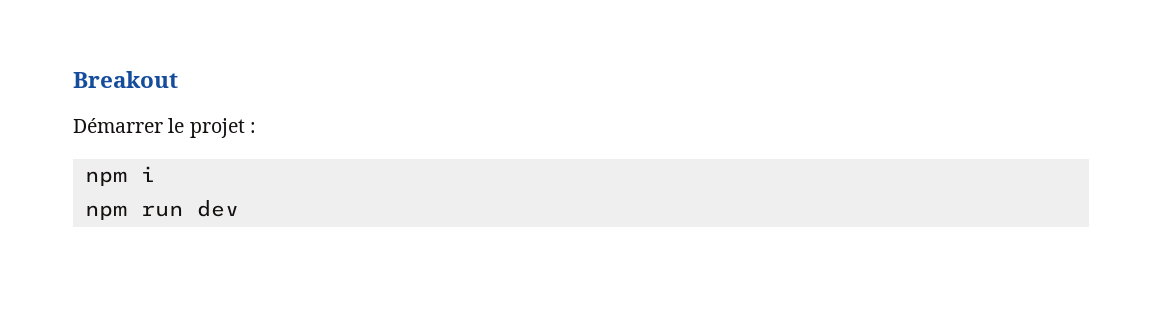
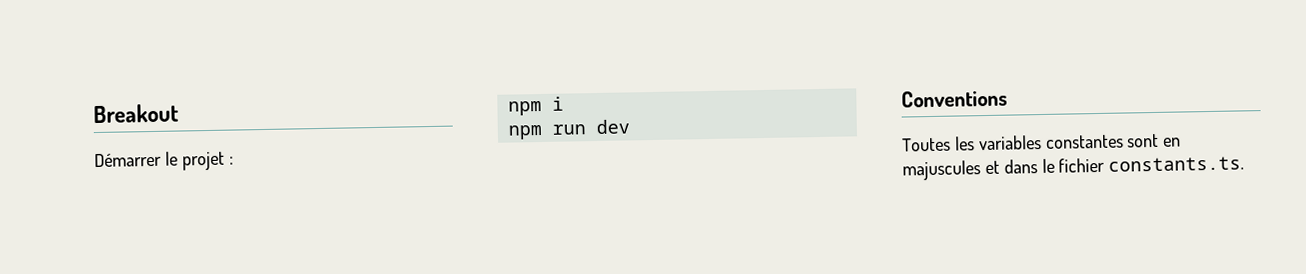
(239, 208) none -> [901,89,1008,108] [902,133,1182,152] [902,156,1245,181] // Conventions // Toutes les variables constantes sont en majuscules et dans le fichier constants.ts.

